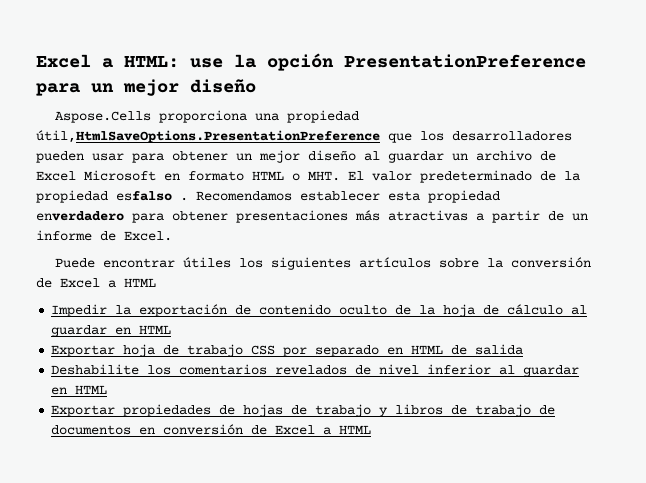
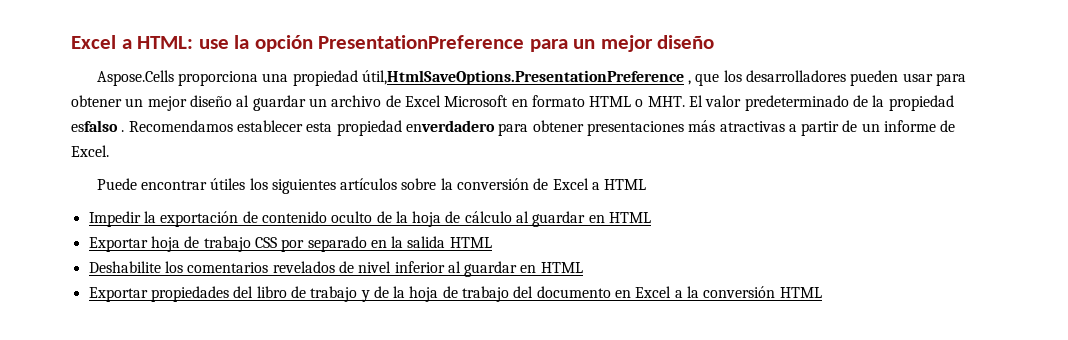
(380, 136) none -> [688,80,692,85] ,
[411,344,524,355] HTML de salida -> [391,236,492,248] la salida HTML
[219,404,284,417] de hojas -> [233,286,287,298] del libro
[395,404,556,417] [51,424,332,435] libros de trabajo de documentos en conversión de Excel a -> [373,286,776,302] de la hoja de trabajo del documento en Excel a la conversión

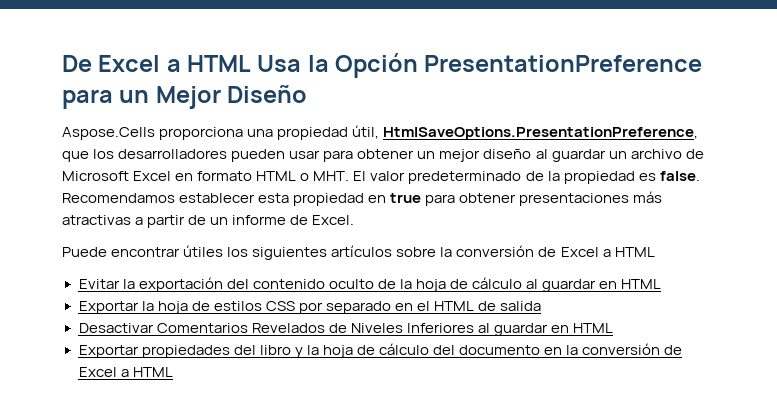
[71,35,313,52] Excel a HTML: use la opción -> [62,53,419,78] De Excel a HTML Usa la Opción
[600,35,715,52] mejor diseño -> [155,85,308,109] Mejor Diseño
[361,70,692,85] útil,HtmlSaveOptions.PresentationPreference , -> [352,125,699,140] útil, HtmlSaveOptions.PresentationPreference,
[404,95,509,107] Excel Microsoft -> [62,171,172,181] Microsoft Excel
[71,120,125,132] esfalso . -> [638,171,700,181] es false.
[405,120,495,132] enverdadero -> [368,193,422,203] en true
[88,211,141,227] Impedir -> [78,279,120,289] Evitar
[242,211,258,223] de -> [226,279,249,289] del
[150,236,251,252] hoja de trabajo -> [141,301,262,314] la hoja de estilos
[391,236,492,248] [88,261,445,273] la salida HTML // Deshabilite los comentarios revelados de nivel inferior -> [416,301,542,311] [78,323,474,333] el HTML de salida // Desactivar Comentarios Revelados de Niveles Inferiores
[290,286,510,302] de trabajo y de la hoja de trabajo -> [294,343,429,358] y la hoja de cálculo
[635,286,776,298] Excel a la conversión -> [566,343,683,355] [78,367,129,377] la conversión de Excel a

